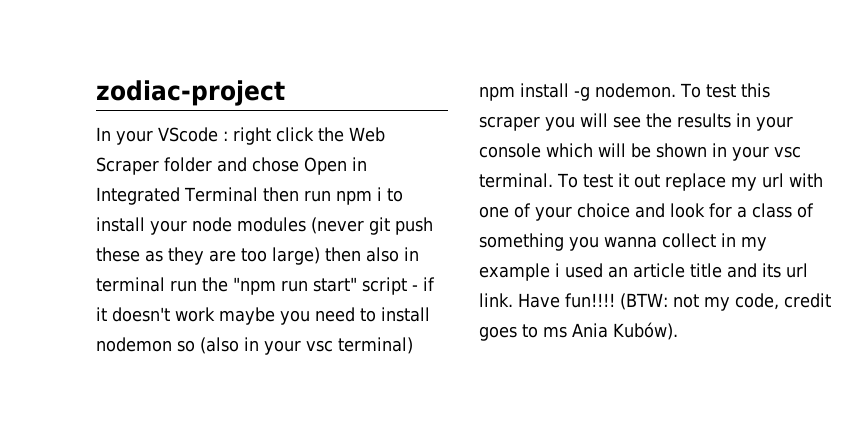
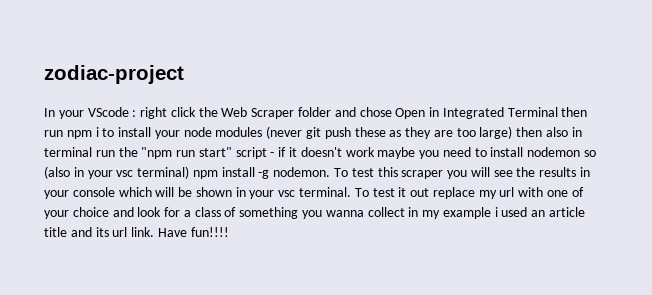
[620,293,831,311] [479,322,678,341] (BTW: not my code, credit goes to ms Ania Kubów). -> (229, 232) none

